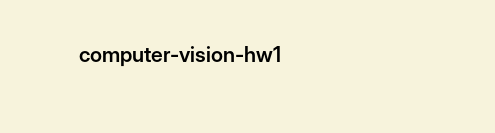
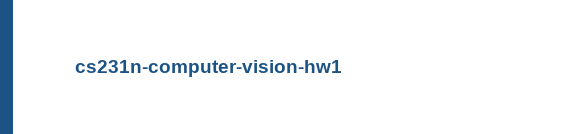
[79,46,281,67] computer-vision-hw1 -> [75,60,342,77] cs231n-computer-vision-hw1

